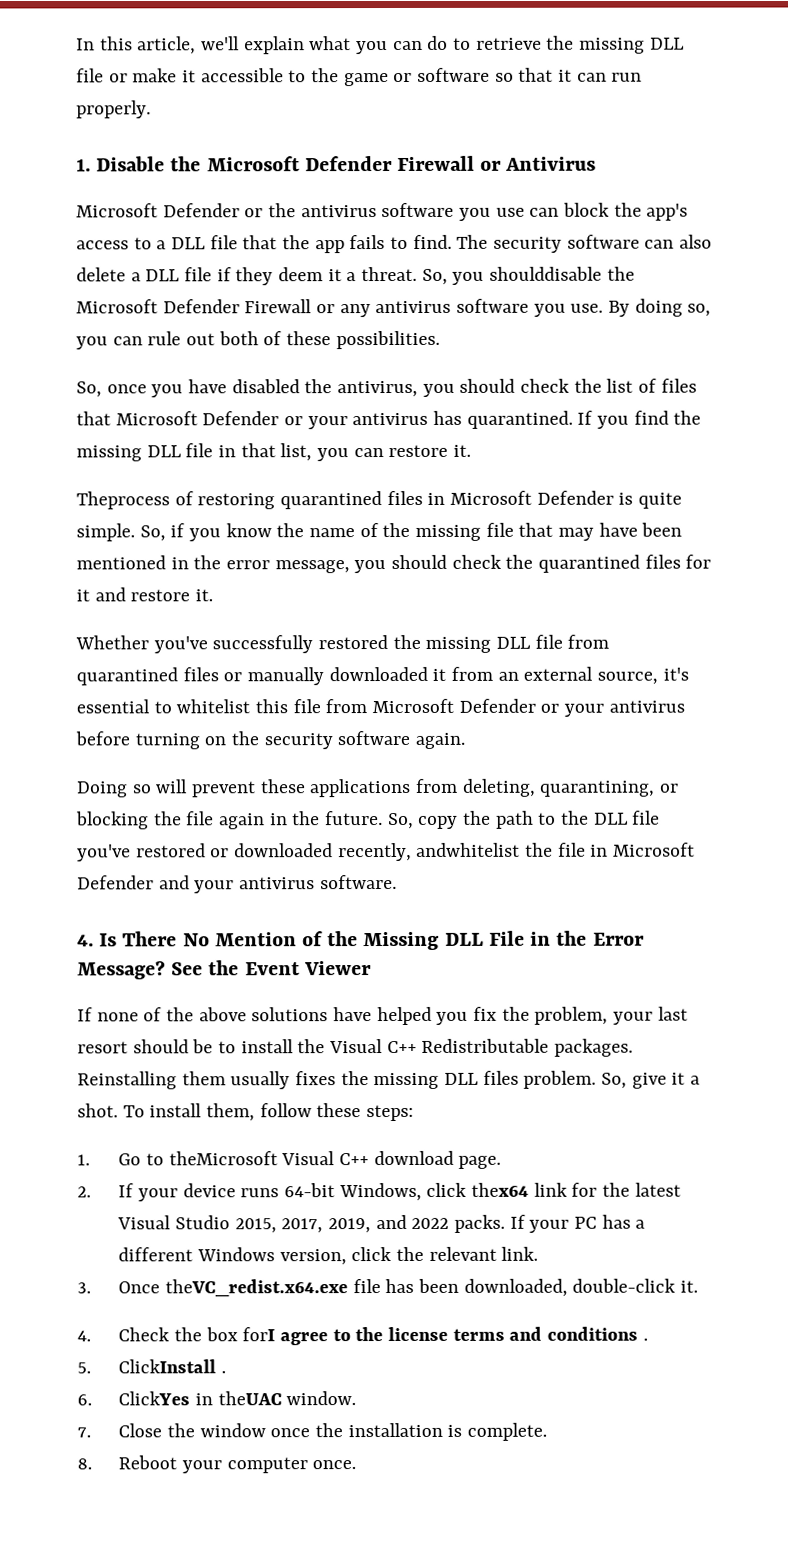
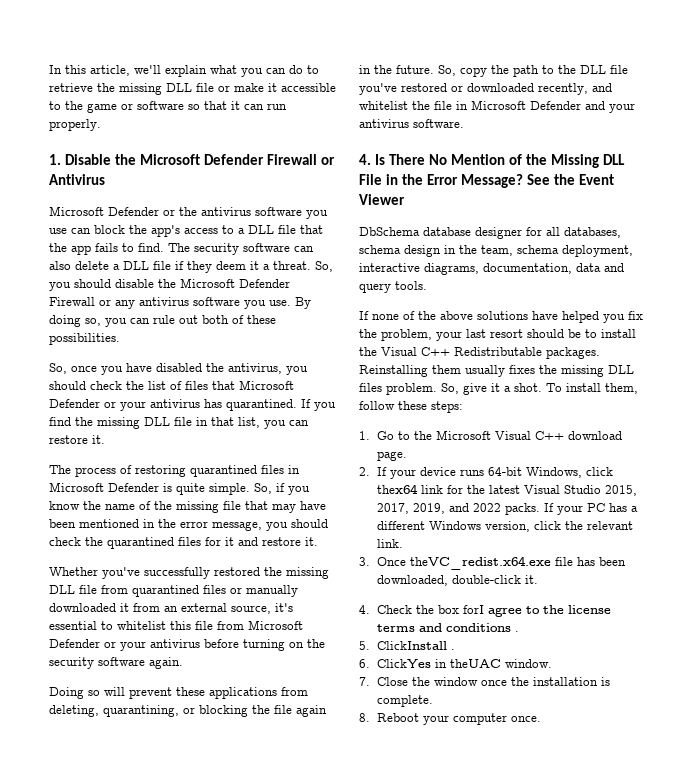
[489,266,603,281] shoulddisable -> [74,279,154,288] should disable
[76,491,170,510] Theprocess -> [49,465,116,477] The process
[416,842,521,857] andwhitelist -> [592,83,612,92] [359,101,408,110] and whitelist
(372, 968) none -> [359,227,621,239] [359,245,633,257] [359,263,624,275] [359,281,427,293] // DbSchema database designer for all databases, schema design in the team, schema deployment, interactive diagrams, documentation, data and query tools.
[168,1151,278,1166] theMicrosoft -> [413,430,491,440] the Microsoft

